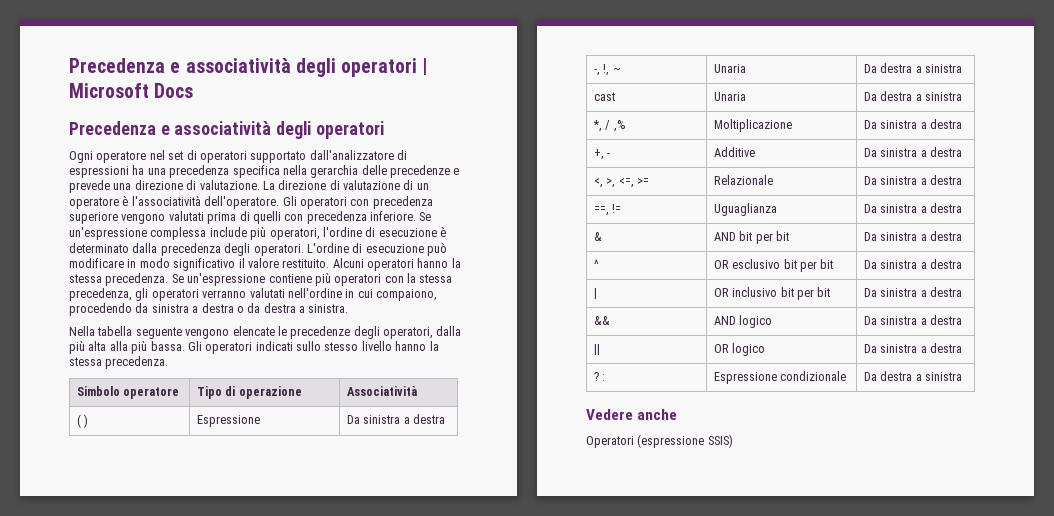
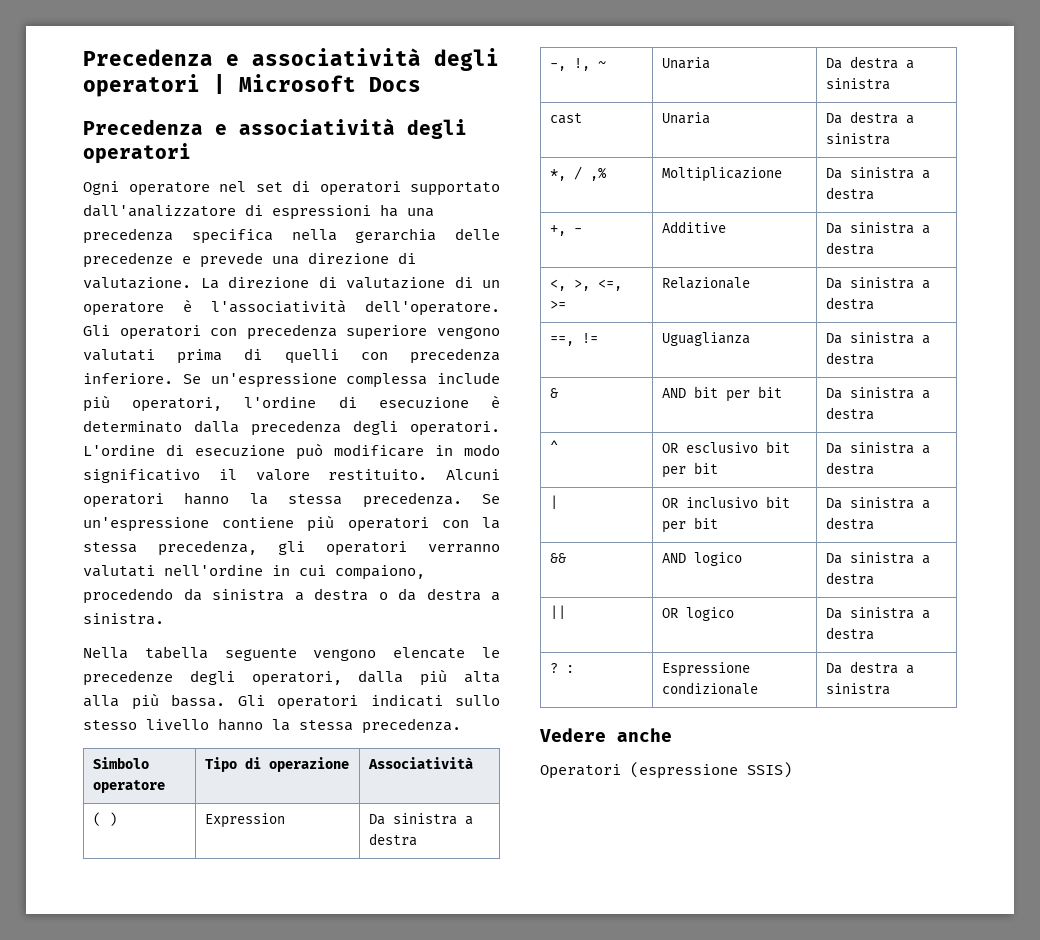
[196,415,260,427] Espressione -> [204,813,285,828] Expression

